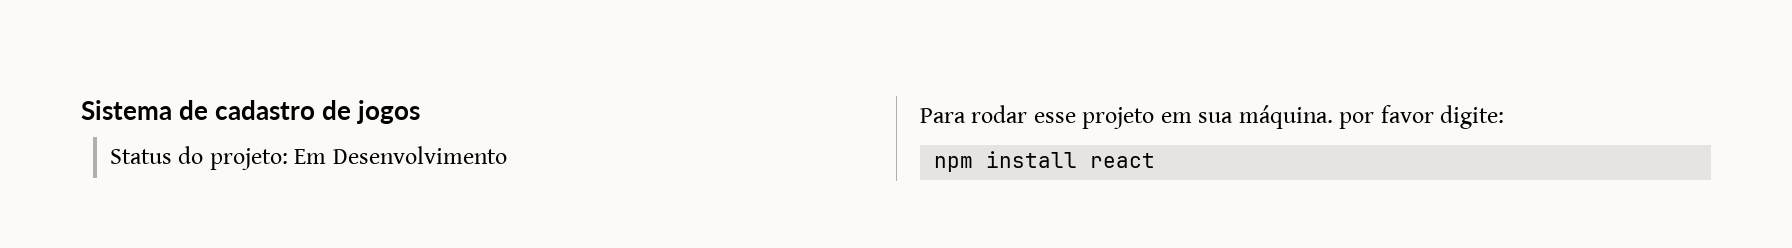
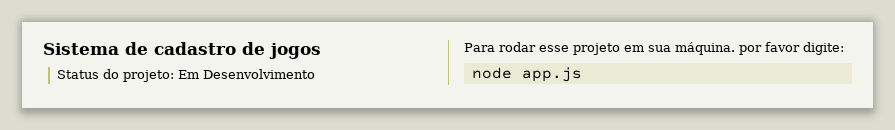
[934,151,1156,172] npm install react -> [471,67,582,82] node app.js

